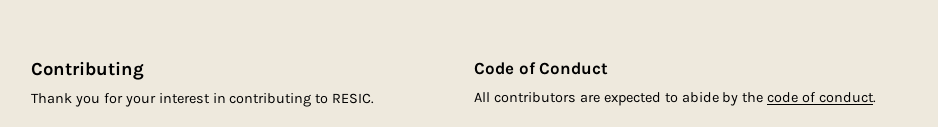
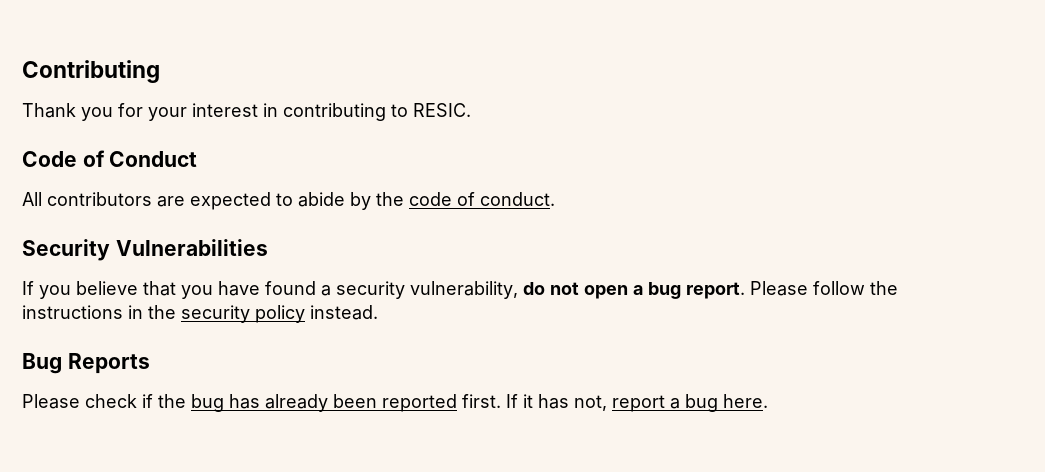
(877, 97) none -> [22,239,268,261] [22,281,898,299] [22,305,378,323] [22,353,150,374] [22,394,768,412] // Security Vulnerabilities // If you believe that you have found a security vulnerability, do not open a bug report. Please follow the instructions in the security policy instead. // Bug Reports // Please check if the bug has already been reported first. If it has not, report a bug here.

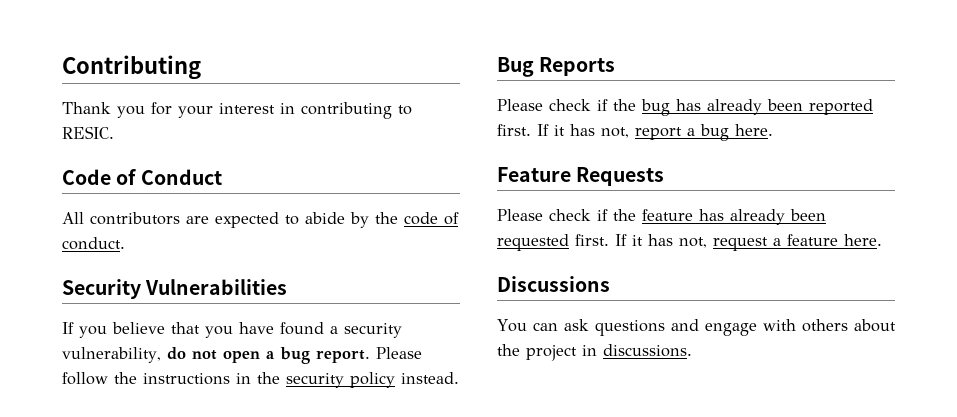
(768, 401) none -> [497,167,665,186] [497,209,826,225] [497,234,882,251] [497,276,610,292] [497,319,896,336] [497,344,692,361] // Feature Requests // Please check if the feature has already been requested first. If it has not, request a feature here. // Discussions // You can ask questions and engage with others about the project in discussions.

